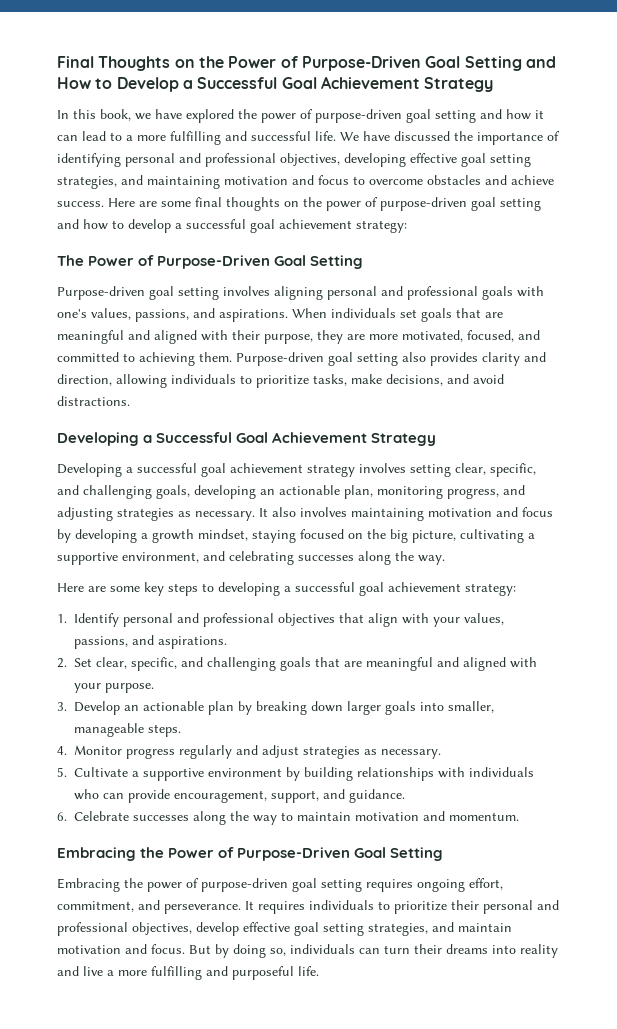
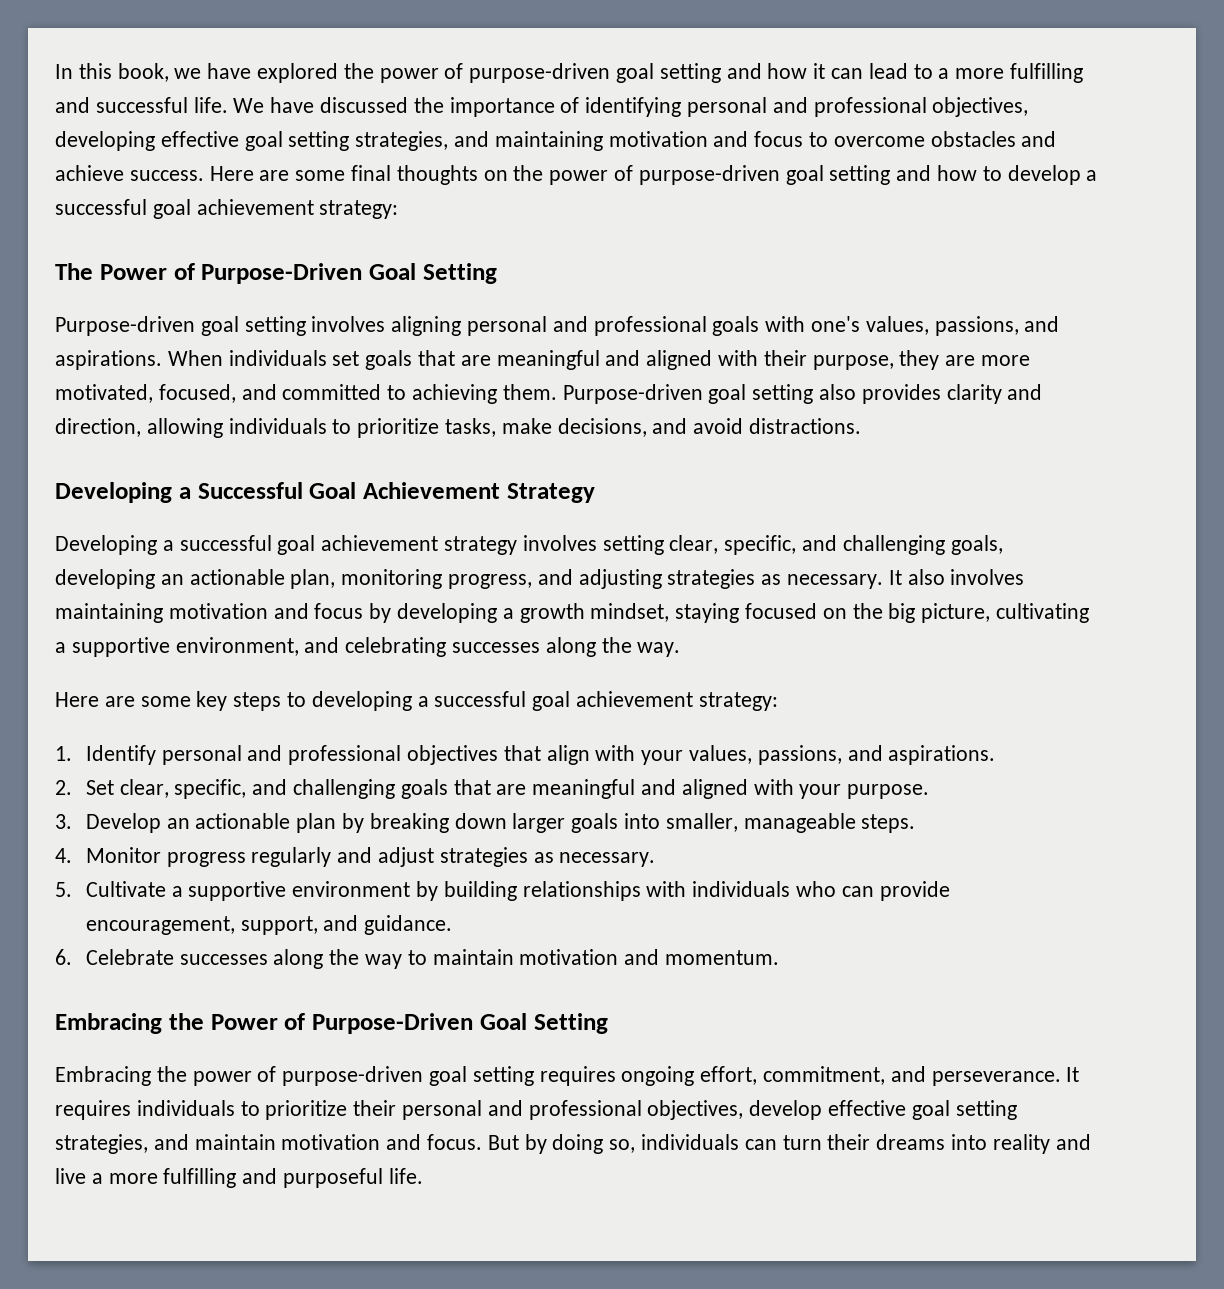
[57,56,556,71] [57,76,494,92] Final Thoughts on the Power of Purpose-Driven Goal Setting and How to Develop a Successful Goal Achievement Strategy // -> (55, 71) none

